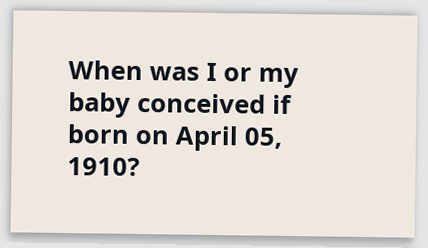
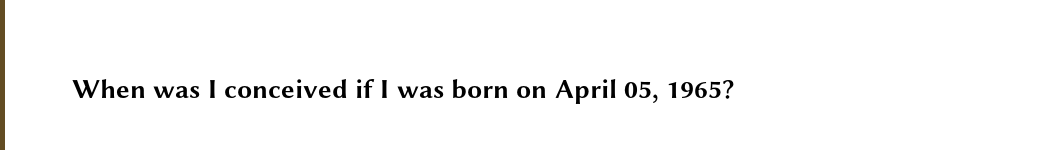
[223,67,299,89] [68,92,293,118] or my baby conceived if -> [223,79,444,98] conceived if I was
[67,157,140,177] 1910? -> [666,80,736,99] 1965?

